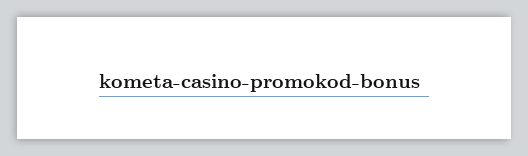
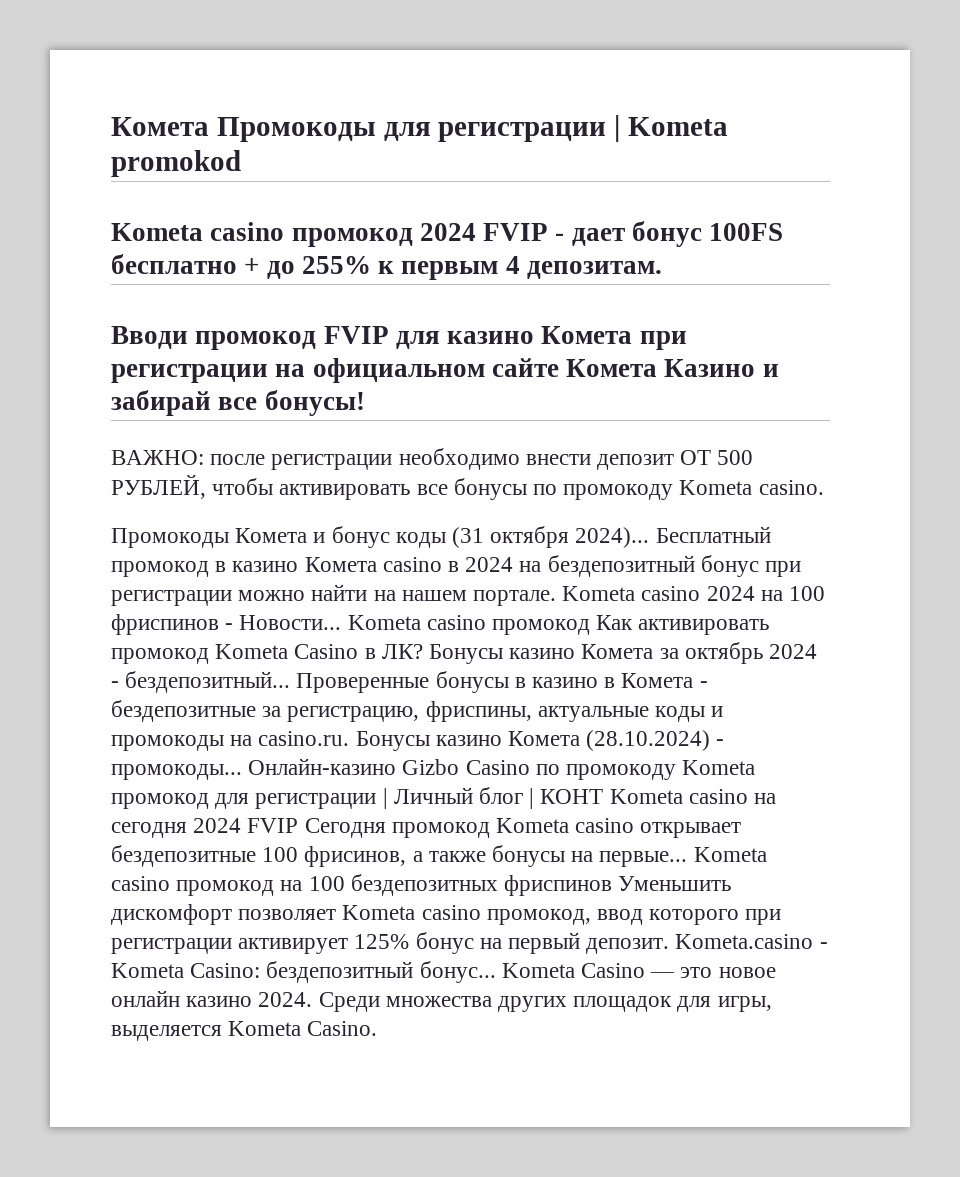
[99,74,420,92] kometa-casino-promokod-bonus -> [111,115,729,142] [111,150,241,177] [111,221,784,247] [111,254,663,280] [111,326,687,350] [111,358,779,383] [111,390,365,416] [111,448,754,470] [111,474,824,500] [111,526,771,548] [111,555,802,577] [111,584,826,606] [111,614,770,635] [111,642,818,664] [111,671,708,693] [111,700,724,722] [111,730,725,751] [111,758,756,780] [111,787,777,809] [111,818,742,838] [111,845,767,867] [111,874,732,896] [111,904,782,925] [111,932,828,954] [111,961,776,983] [111,990,772,1012] [111,1021,378,1041] Комета Промокоды для регистрации | Kometa promokod // Kometa casino промокод 2024 FVIP - дает бонус 100FS бесплатно + до 255% к первым 4 депозитам. // Вводи промокод FVIP для казино Комета при регистрации на официальном сайте Комета Казино и забирай все бонусы! // ВАЖНО: после регистрации необходимо внести депозит ОТ 500 РУБЛЕЙ, чтобы активировать все бонусы по промокоду Kometa casino. // Промокоды Комета и бонус коды (31 октября 2024)... Бесплатный промокод в казино Комета casino в 2024 на бездепозитный бонус при регистрации можно найти на нашем портале. Kometa casino 2024 на 100 фриспинов - Новости... Kometa casino промокод Как активировать промокод Kometa Casino в ЛК? Бонусы казино Комета за октябрь 2024 - бездепозитный... Проверенные бонусы в казино в Комета - бездепозитные за регистрацию, фриспины, актуальные коды и промокоды на casino.ru. Бонусы казино Комета (28.10.2024) - промокоды... Онлайн-казино Gizbo Casino по промокоду Kometa промокод для регистрации | Личный блог | КОНТ Kometa casino на сегодня 2024 FVIP Сегодня промокод Kometa casino открывает бездепозитные 100 фрисинов, а также бонусы на первые... Kometa casino промокод на 100 бездепозитных фриспинов Уменьшить дискомфорт позволяет Kometa casino промокод, ввод которого при регистрации активирует 125% бонус на первый депозит. Kometa.casino - Kometa Casino: бездепозитный бонус... Kometa Casino — это новое онлайн казино 2024. Среди множества других площадок для игры, выделяется Kometa Casino.

